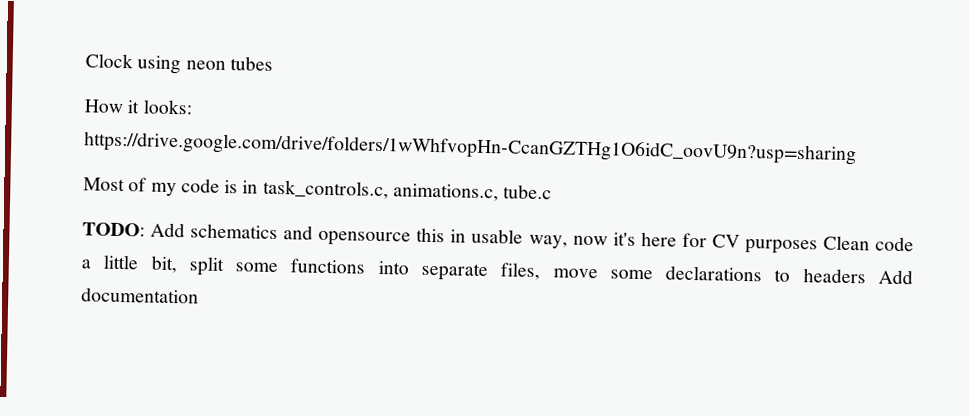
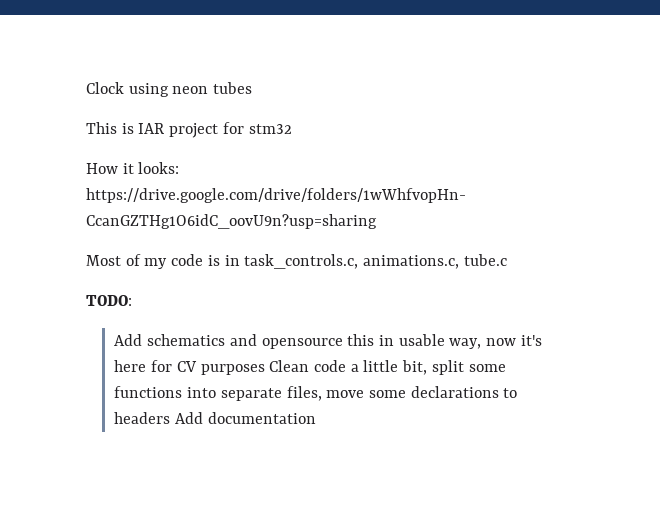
(273, 63) none -> [86,122,292,138] // This is IAR project for stm32
(145, 229) none -> (132, 300) //

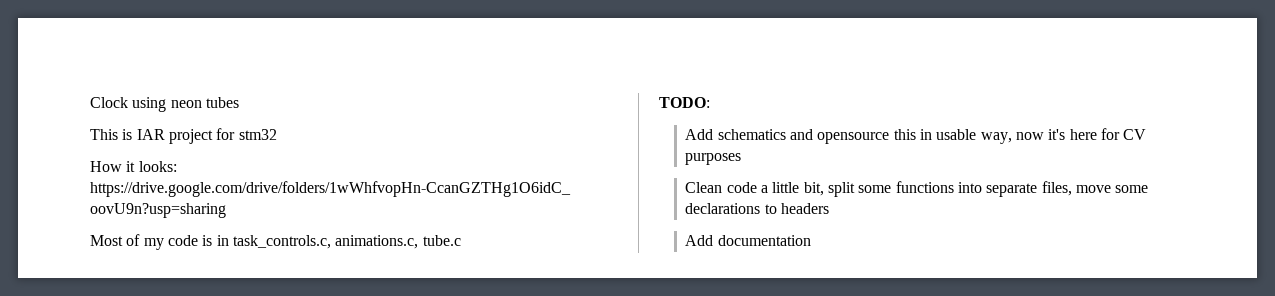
(265, 369) none -> (742, 159) //
(171, 418) none -> (829, 208) //

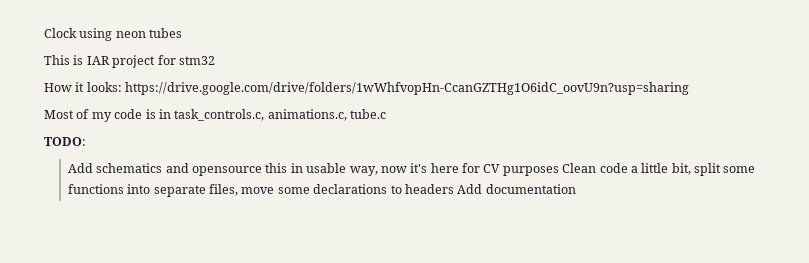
(742, 159) // -> (559, 171) none
(829, 208) // -> (454, 189) none

